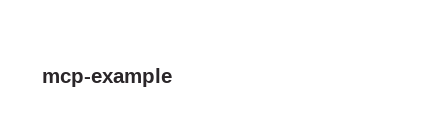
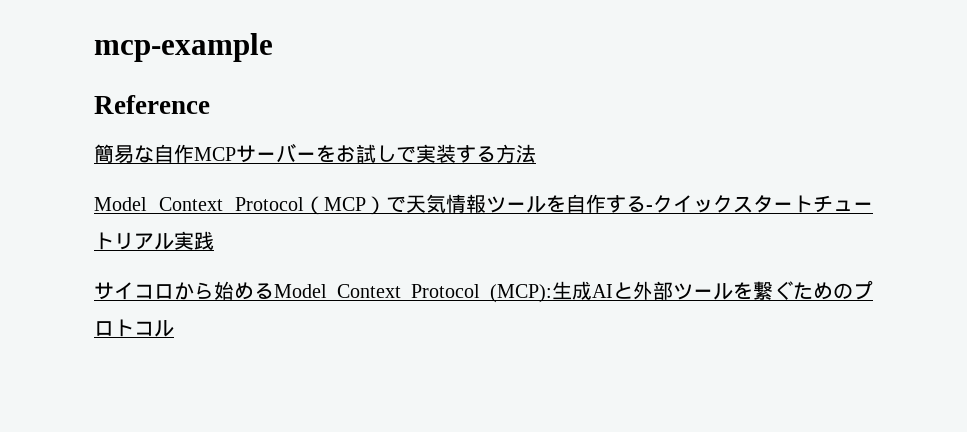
(172, 77) none -> [94,95,210,114] [94,143,536,164] [94,194,873,215] [94,231,214,250] [94,280,873,303] [94,319,174,337] // Reference // 簡易な自作MCPサーバーをお試しで実装する方法 // Model Context Protocol（MCP）で天気情報ツールを自作する-クイックスタートチュートリアル実践 // サイコロから始めるModel Context Protocol (MCP):生成AIと外部ツールを繋ぐためのプロトコル

